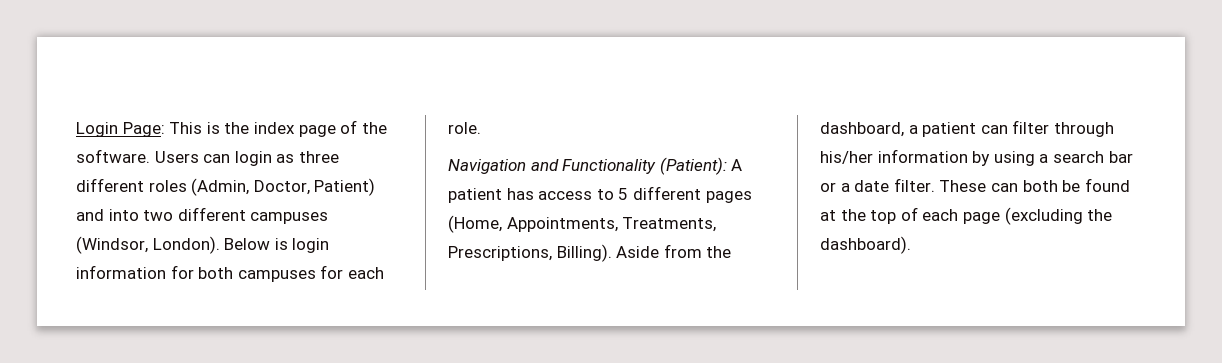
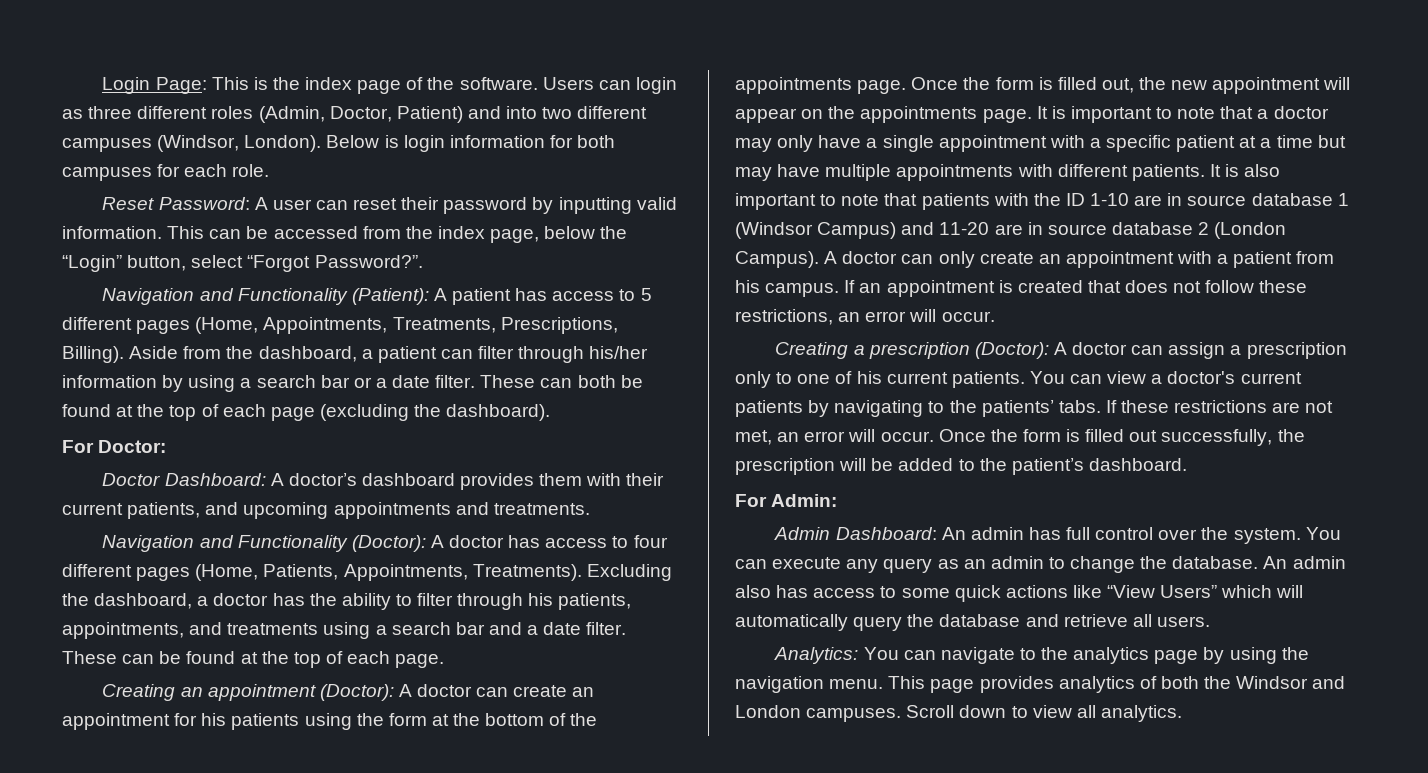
(481, 128) none -> [102,197,677,214] [62,226,628,243] [62,255,423,272] // Reset Password: A user can reset their password by inputting valid information. This can be accessed from the index page, below the “Login” button, select “Forgot Password?”.
(911, 245) none -> [62,440,167,453] [102,473,665,490] [62,502,590,519] [102,535,668,552] [62,564,672,581] [62,593,632,610] [62,622,627,639] [62,651,445,668] [102,684,595,701] [62,713,598,730] [735,77,1351,94] [735,106,1329,123] [735,135,1346,152] [735,164,1281,181] [735,193,1349,210] [735,222,1287,239] [735,251,1335,268] [735,280,1308,297] [735,309,995,325] [775,342,1347,359] [735,371,1302,388] [735,400,1334,417] [735,429,1305,446] [735,458,1187,475] [735,494,838,507] [774,527,1341,544] [735,556,1346,573] [735,585,1304,602] [735,614,1210,631] [774,647,1309,664] [735,676,1346,693] [735,705,1182,722] // For Doctor: // Doctor Dashboard: A doctor’s dashboard provides them with their current patients, and upcoming appointments and treatments. // Navigation and Functionality (Doctor): A doctor has access to four different pages (Home, Patients, Appointments, Treatments). Excluding the dashboard, a doctor has the ability to filter through his patients, appointments, and treatments using a search bar and a date filter. These can be found at the top of each page. // Creating an appointment (Doctor): A doctor can create an appointment for his patients using the form at the bottom of the appointments page. Once the form is filled out, the new appointment will appear on the appointments page. It is important to note that a doctor may only have a single appointment with a specific patient at a time but may have multiple appointments with different patients. It is also important to note that patients with the ID 1-10 are in source database 1 (Windsor Campus) and 11-20 are in source database 2 (London Campus). A doctor can only create an appointment with a patient from his campus. If an appointment is created that does not follow these restrictions, an error will occur. // Creating a prescription (Doctor): A doctor can assign a prescription only to one of his current patients. You can view a doctor's current patients by navigating to the patients’ tabs. If these restrictions are not met, an error will occur. Once the form is filled out successfully, the prescription will be added to the patient’s dashboard. // For Admin: // Admin Dashboard: An admin has full control over the system. You can execute any query as an admin to change the database. An admin also has access to some quick actions like “View Users” which will automatically query the database and retrieve all users. // Analytics: You can navigate to the analytics page by using the navigation menu. This page provides analytics of both the Windsor and London campuses. Scroll down to view all analytics.

